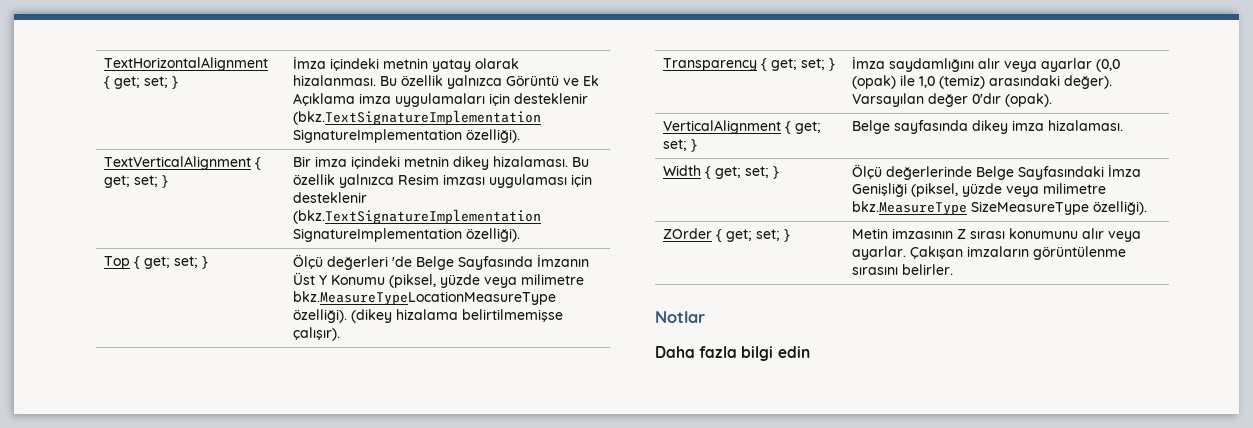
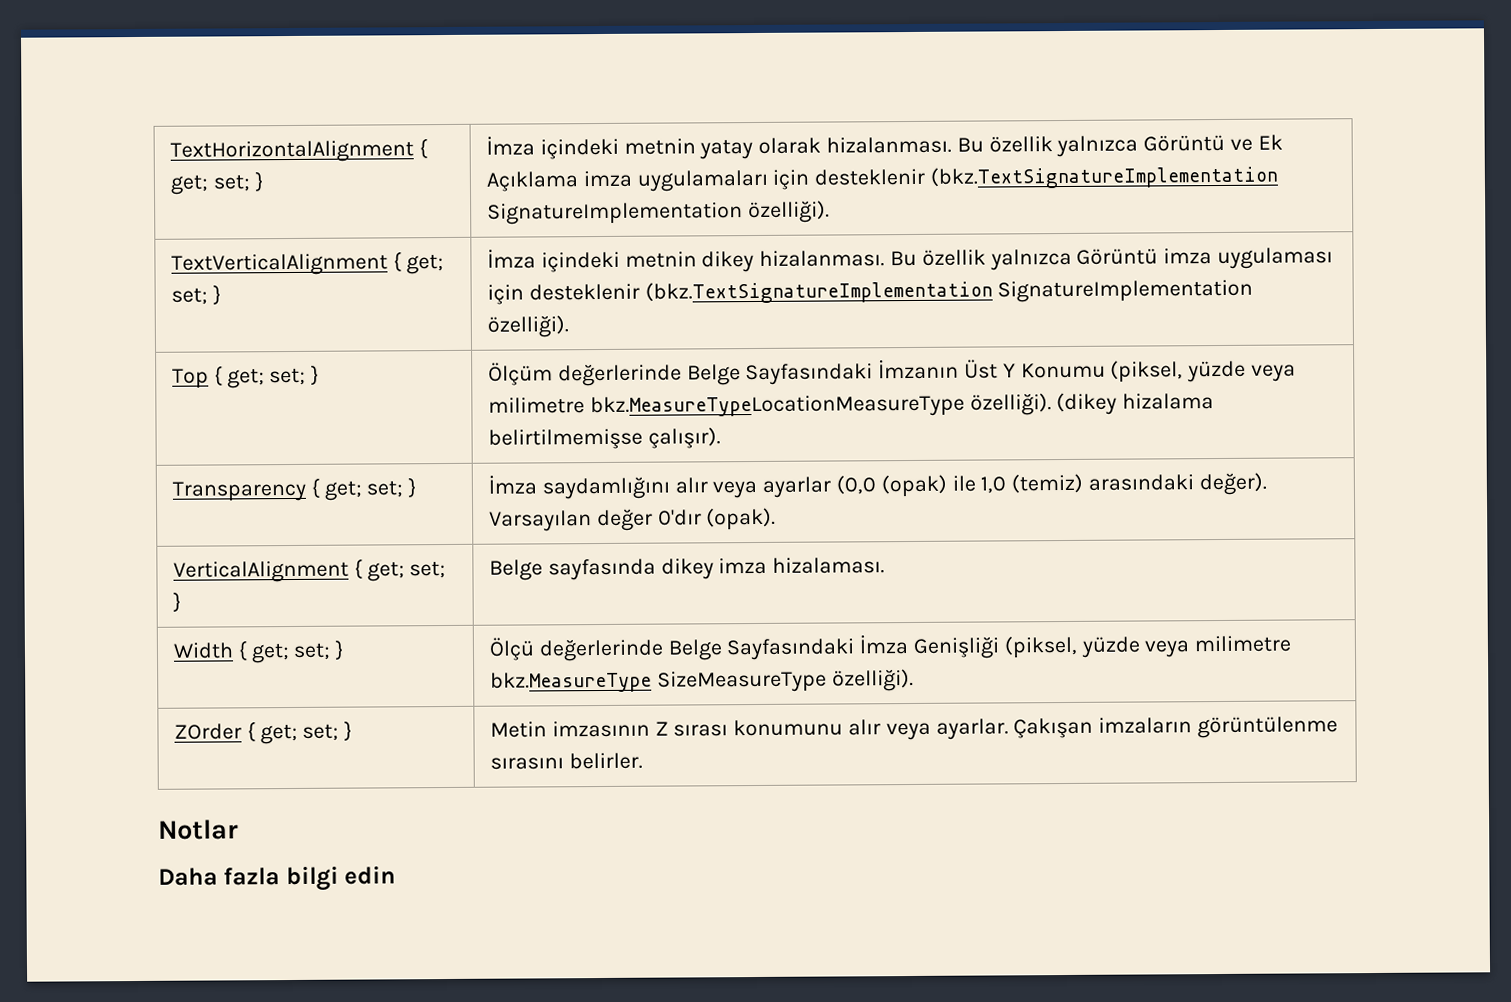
[293,156,348,167] Bir imza -> [487,249,537,269] İmza
[493,156,590,167] [293,174,486,188] hizalaması. Bu özellik yalnızca Resim imzası -> [759,248,1213,271] hizalanması. Bu özellik yalnızca Görüntü imza
[293,254,534,270] Ölçü değerleri 'de Belge Sayfasında -> [488,362,874,387] Ölçüm değerlerinde Belge Sayfasındaki

